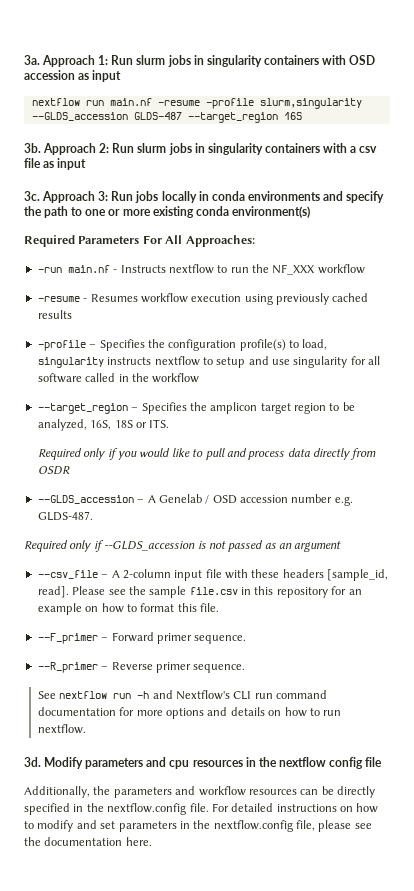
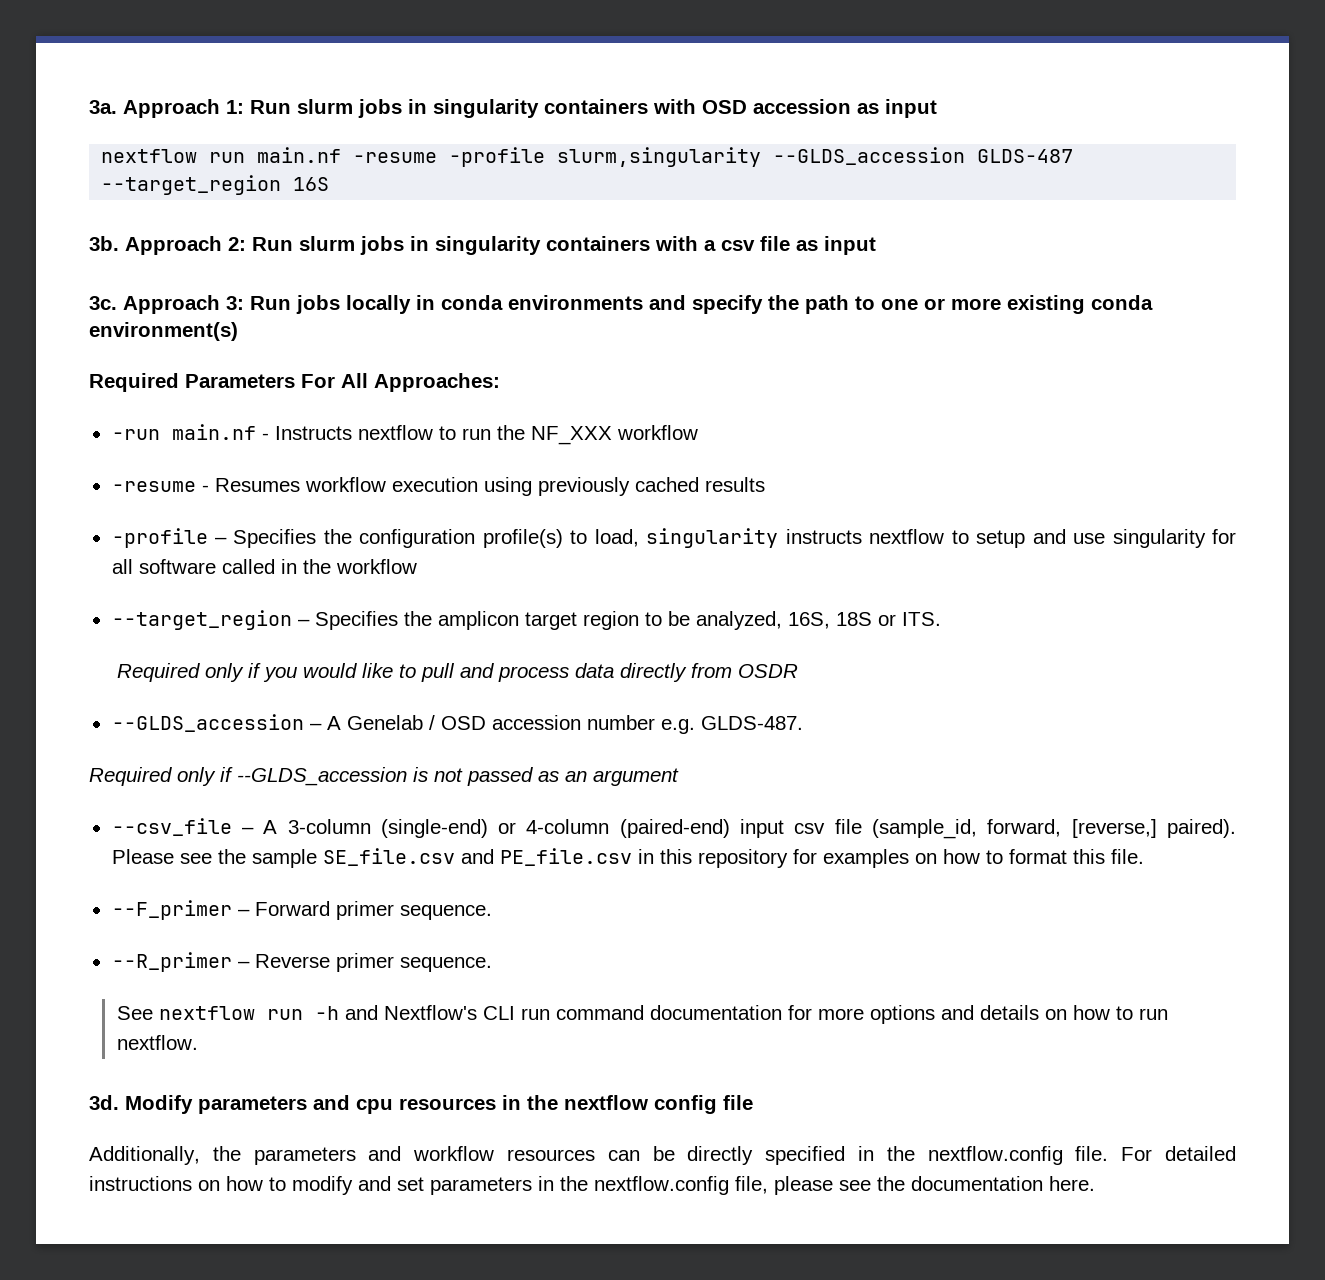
[122,569,389,581] [37,586,69,598] 2-column input file with these headers [sample_id, read]. -> [287,819,1236,839] 3-column (single-end) or 4-column (paired-end) input csv file (sample_id, forward, [reverse,] paired).
[189,587,238,595] file.csv -> [322,848,632,866] SE_file.csv and PE_file.csv
[348,589,362,595] [37,603,82,615] an example -> [822,849,909,868] examples

